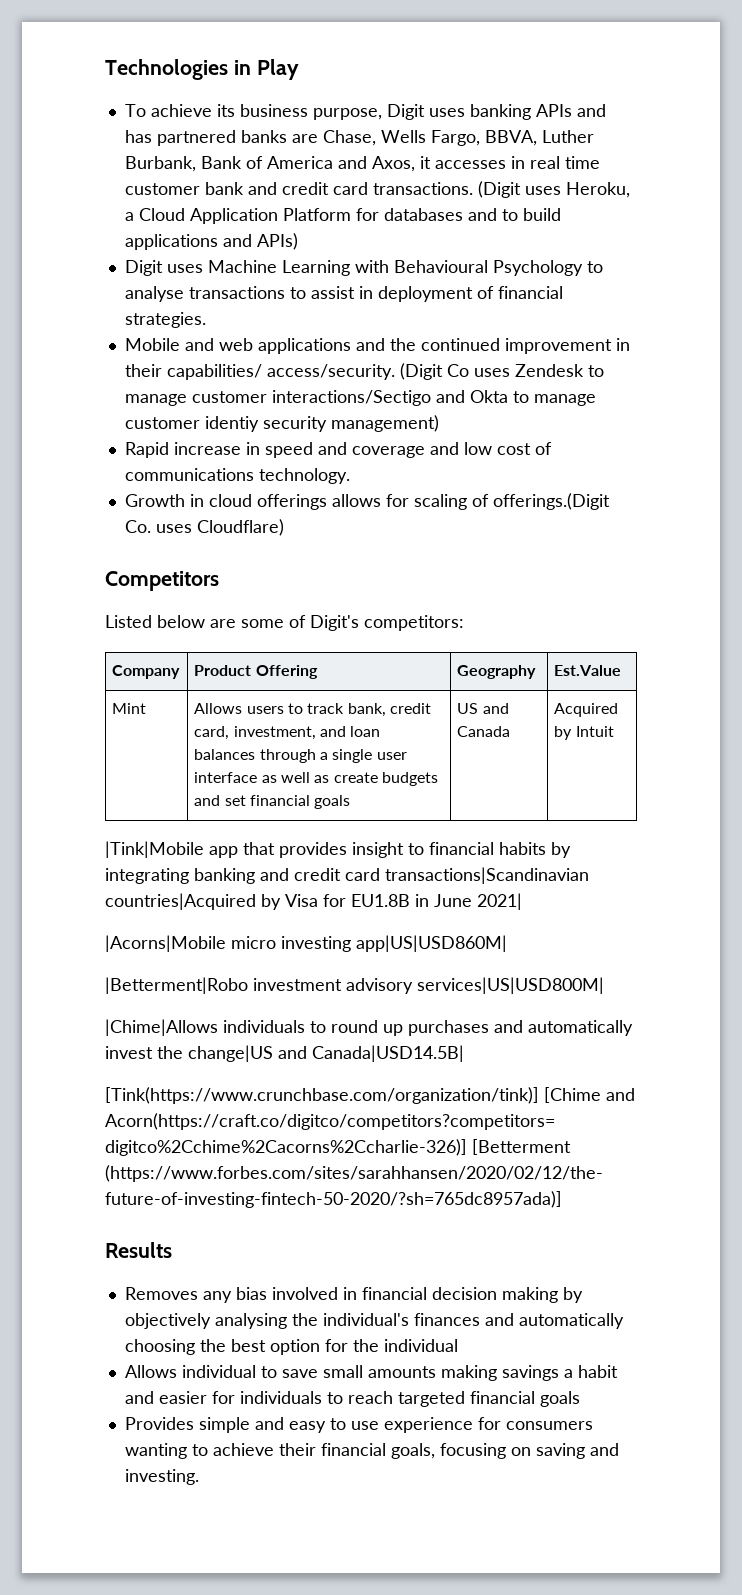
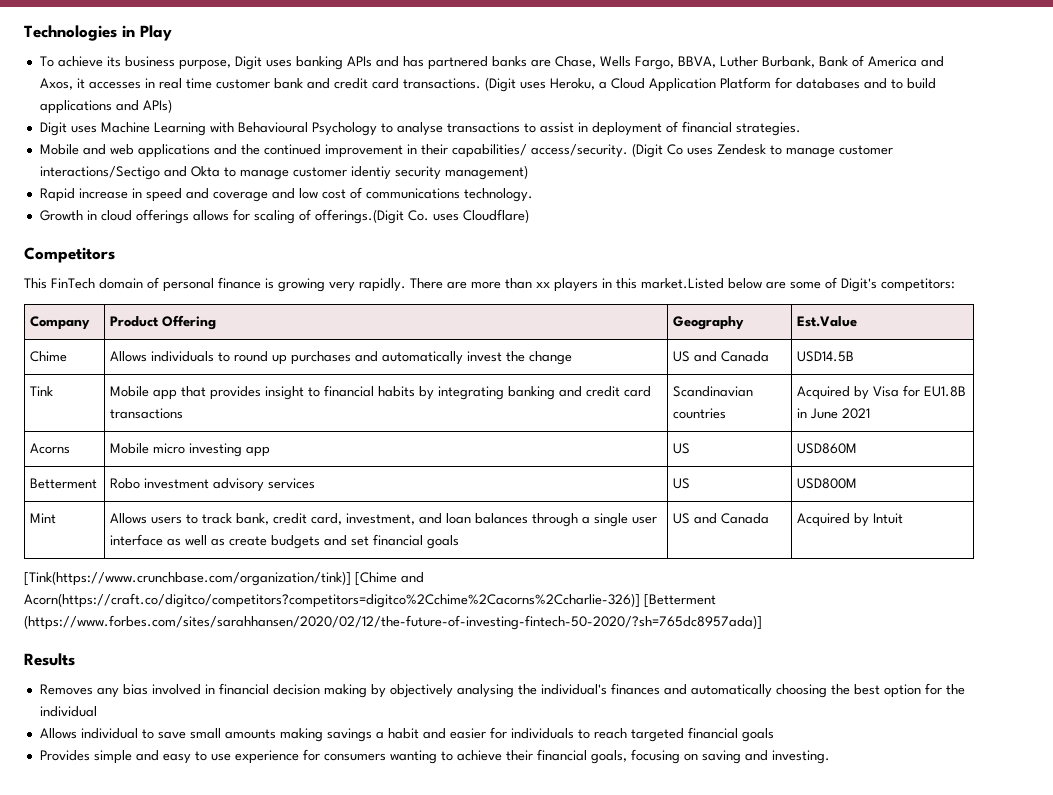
[105,615,152,628] Listed -> [24,277,724,292] This FinTech domain of personal finance is growing very rapidly. There are more than xx players in this market.Listed
(622, 670) none -> [30,351,68,362] [110,351,573,365] [673,351,770,362] [797,351,855,362] [30,386,54,396] [110,385,652,400] [110,408,184,419] [673,386,754,397] [673,408,727,419] [797,385,967,400] [797,408,871,419] [30,443,71,454] [110,443,271,457] [673,443,691,454] [797,443,858,454] [30,478,98,489] [110,478,316,492] [673,478,691,489] [797,478,858,489] // Chime | Allows individuals to round up purchases and automatically invest the change | US and Canada | USD14.5B // Tink | Mobile app that provides insight to financial habits by integrating banking and credit card transactions | Scandinavian countries | Acquired by Visa for EU1.8B in June 2021 // Acorns | Mobile micro investing app | US | USD860M // Betterment | Robo investment advisory services | US | USD800M
[105,841,571,858] [105,867,589,884] [105,893,522,910] [105,935,507,952] [105,977,604,994] [105,1019,633,1036] [105,1045,464,1062] // |Tink|Mobile app that provides insight to financial habits by integrating banking and credit card transactions|Scandinavian countries|Acquired by Visa for EU1.8B in June 2021| // |Acorns|Mobile micro investing app|US|USD860M| // |Betterment|Robo investment advisory services|US|USD800M| // |Chime|Allows individuals to round up purchases and automatically invest the change|US and Canada|USD14.5B| -> (904, 518) none

